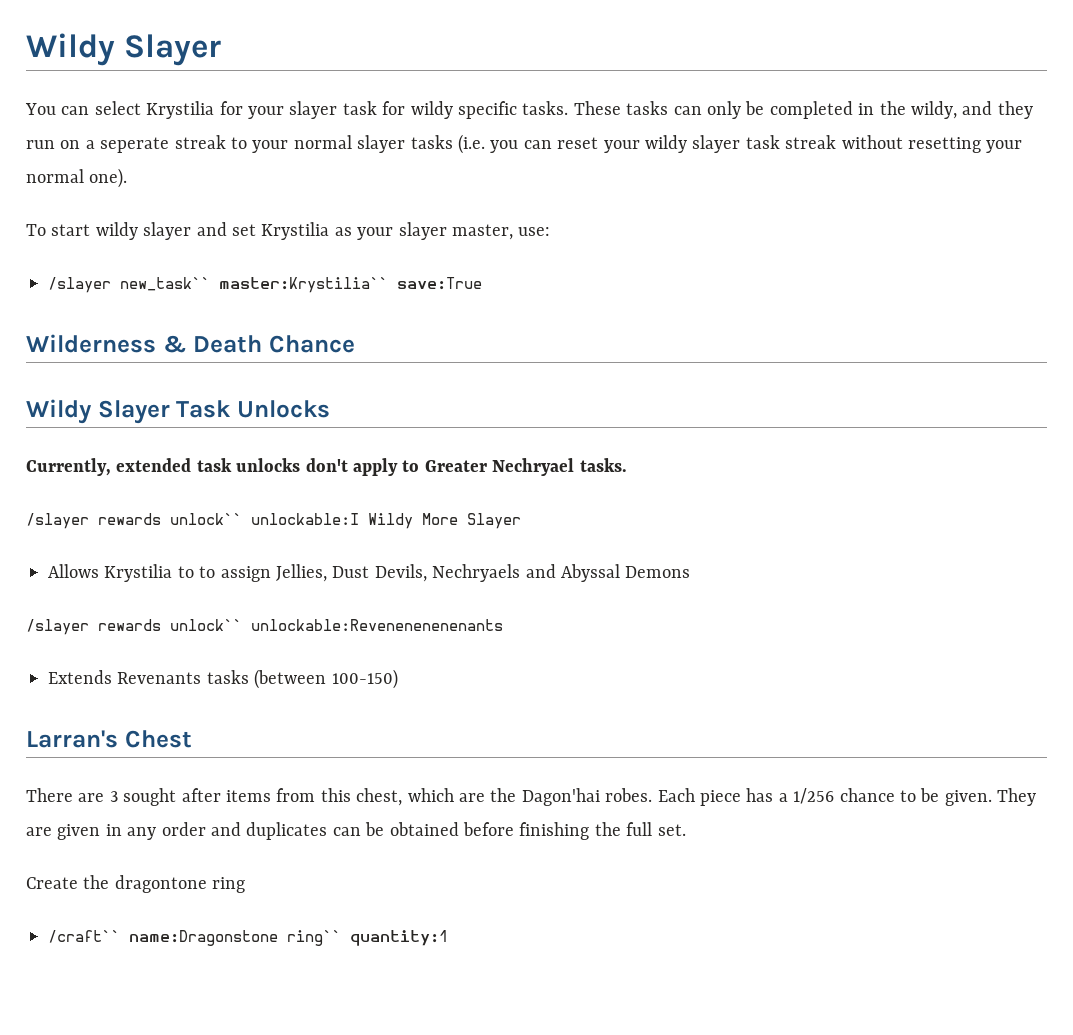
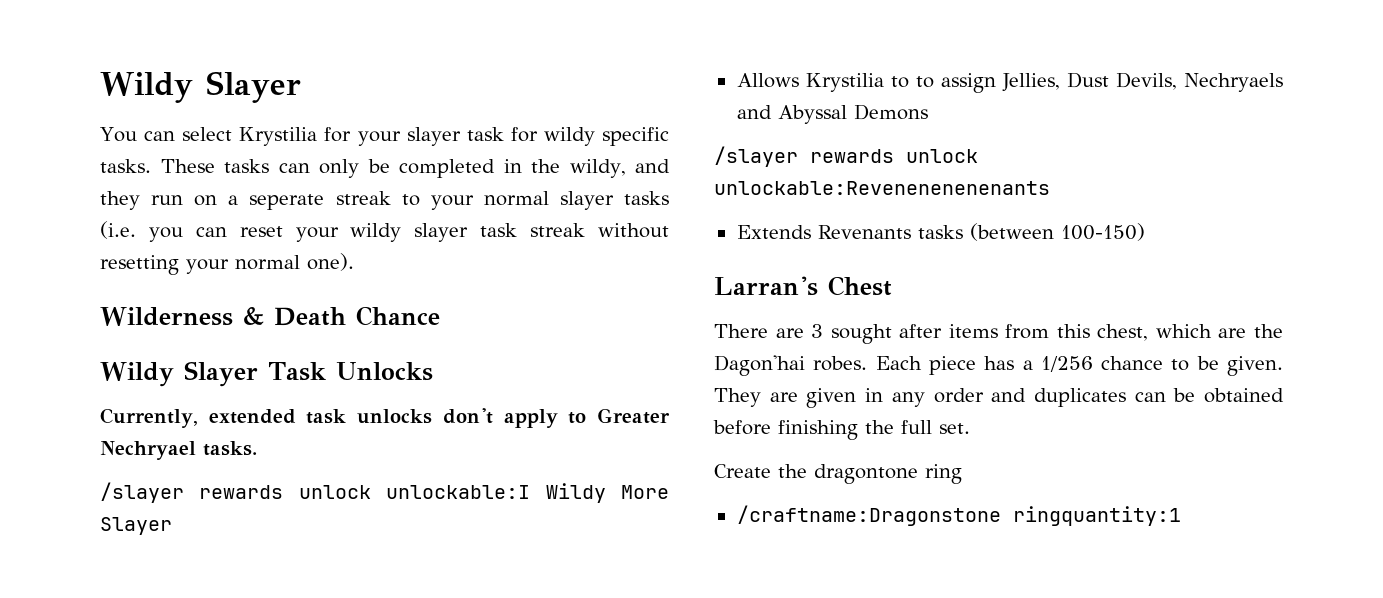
[26,222,551,240] [48,277,482,293] // To start wildy slayer and set Krystilia as your slayer master, use: // /slayer new_task`` master:Krystilia`` save:True -> (354, 262) none
[170,513,242,525] unlock`` -> [298,485,371,499] unlock
[170,619,242,631] unlock`` -> [906,149,978,163] unlock
[48,930,448,946] /craft`` name:Dragonstone ring`` quantity:1 -> [736,505,1181,526] /craftname:Dragonstone ringquantity:1

